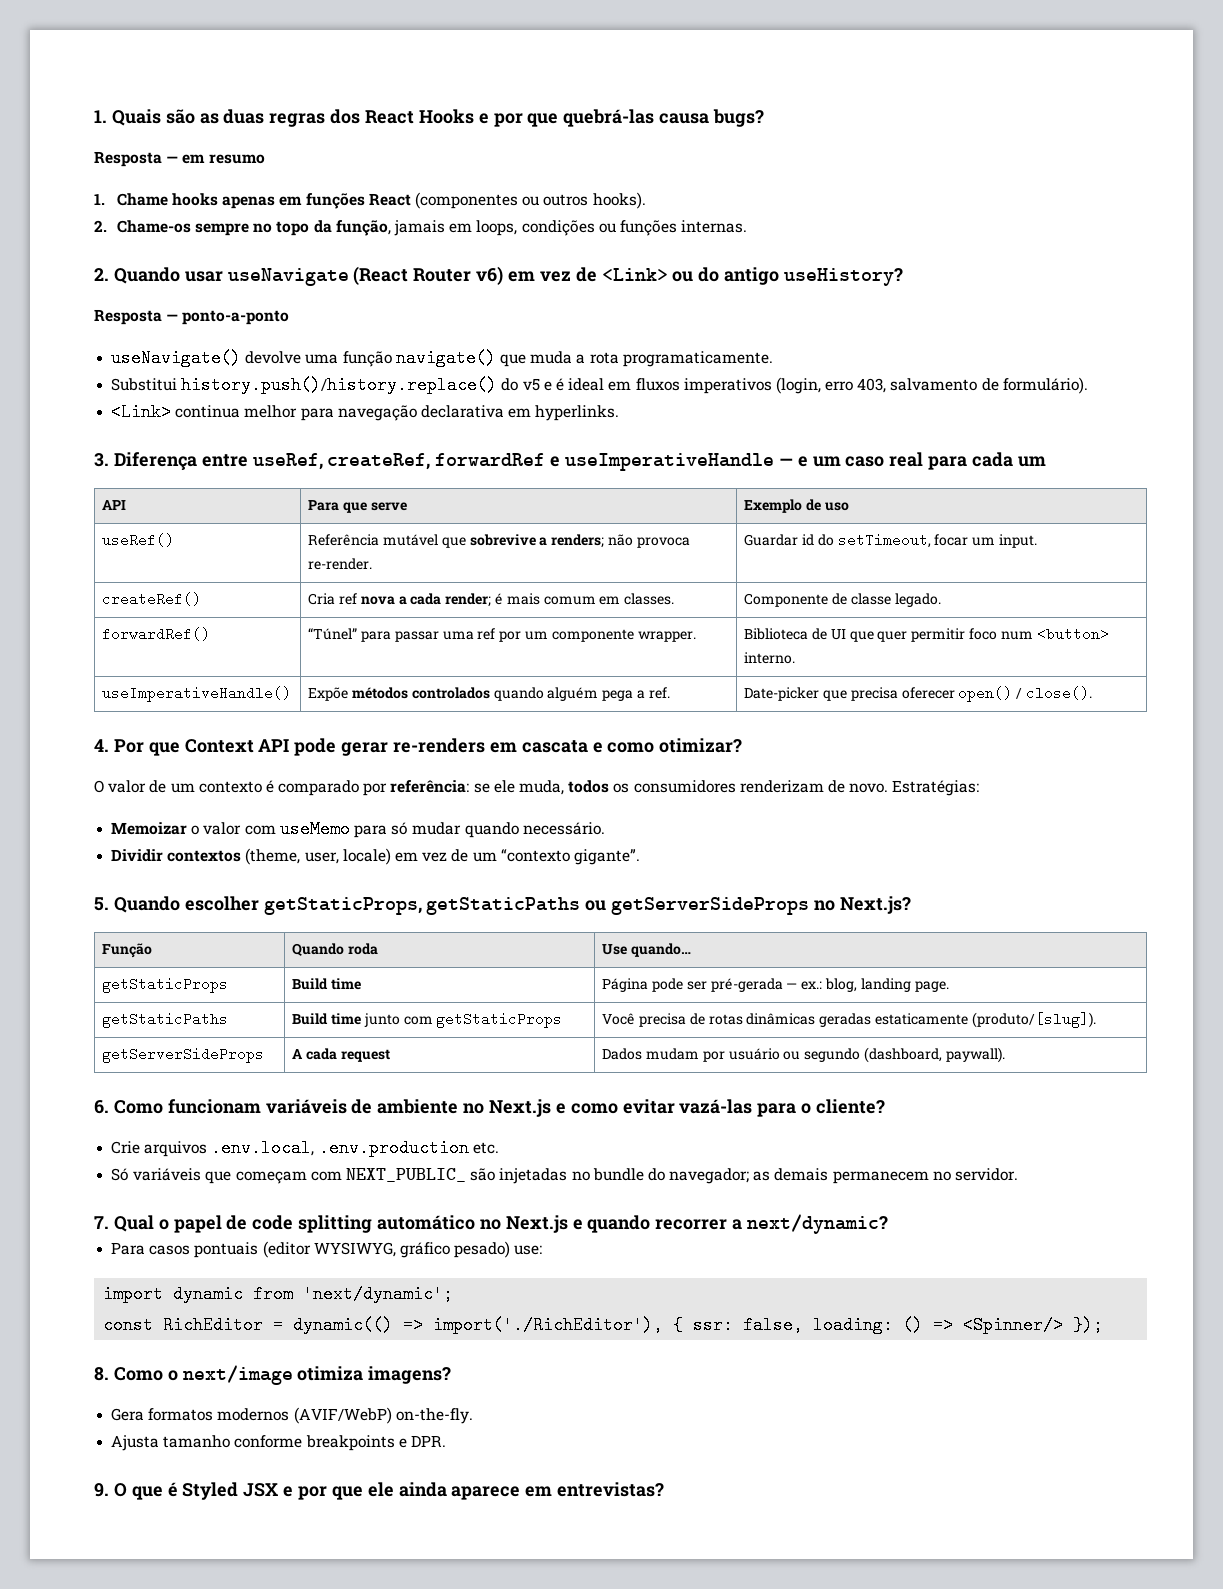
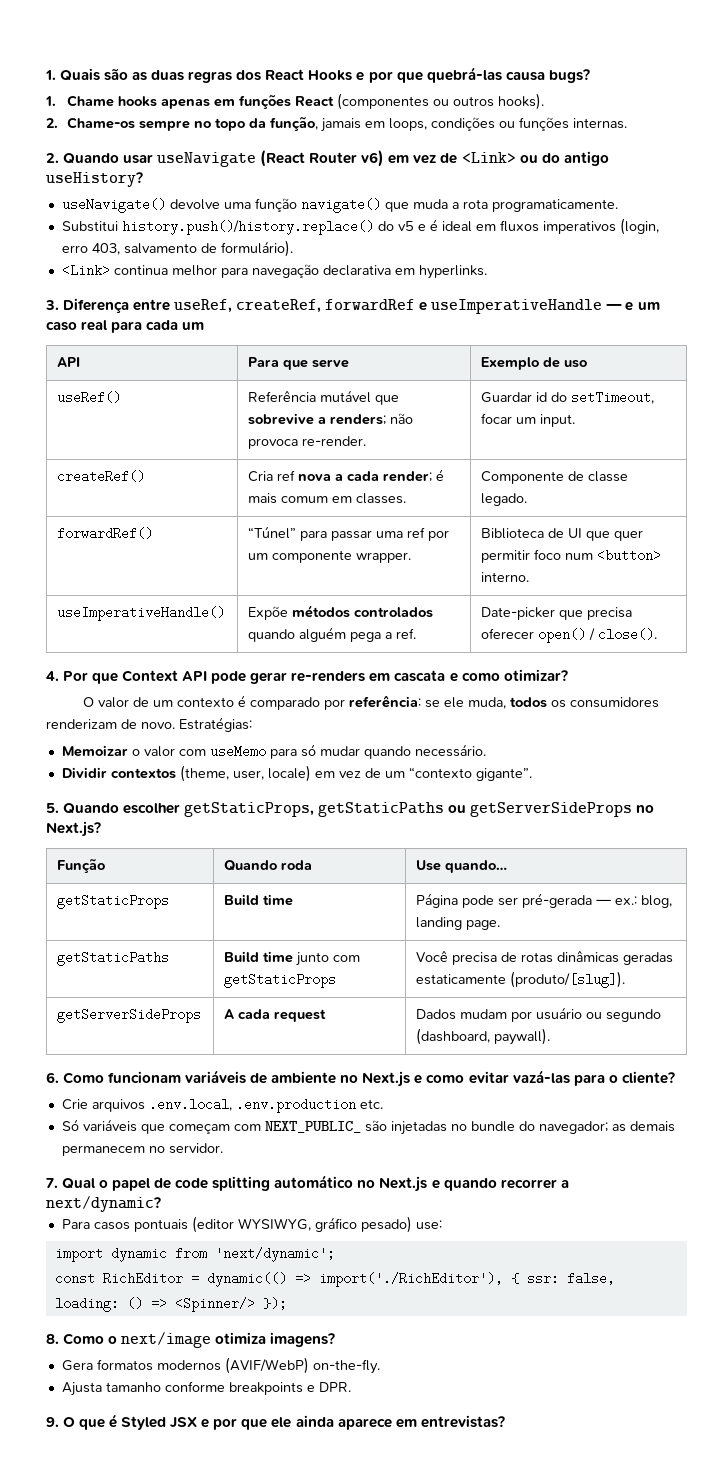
[94,151,265,167] // Resposta — em resumo -> (590, 76) none
[94,309,290,325] // Resposta — ponto-a-ponto -> (143, 179) none

